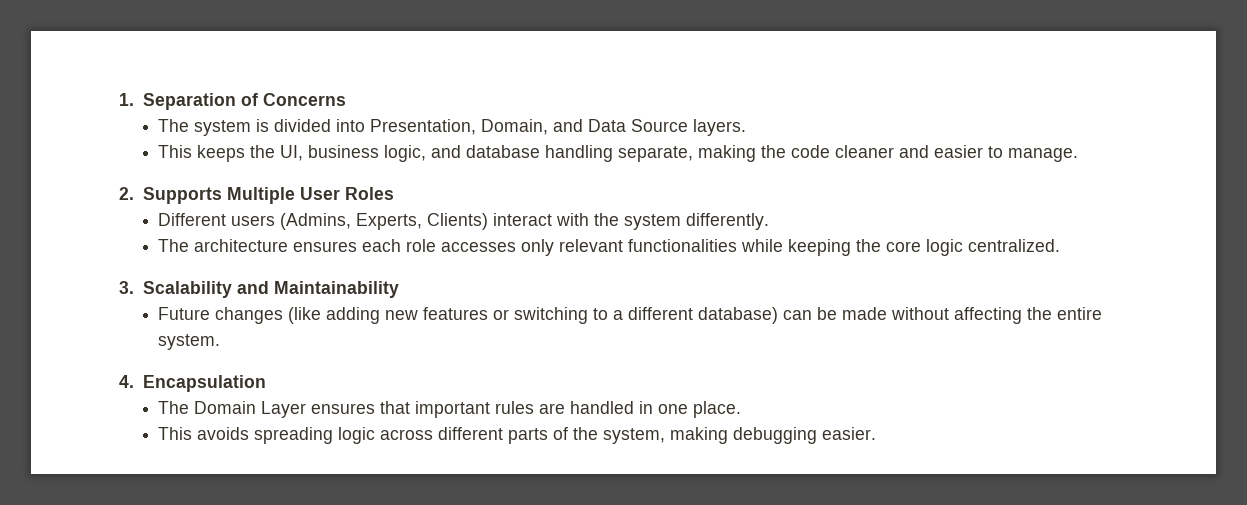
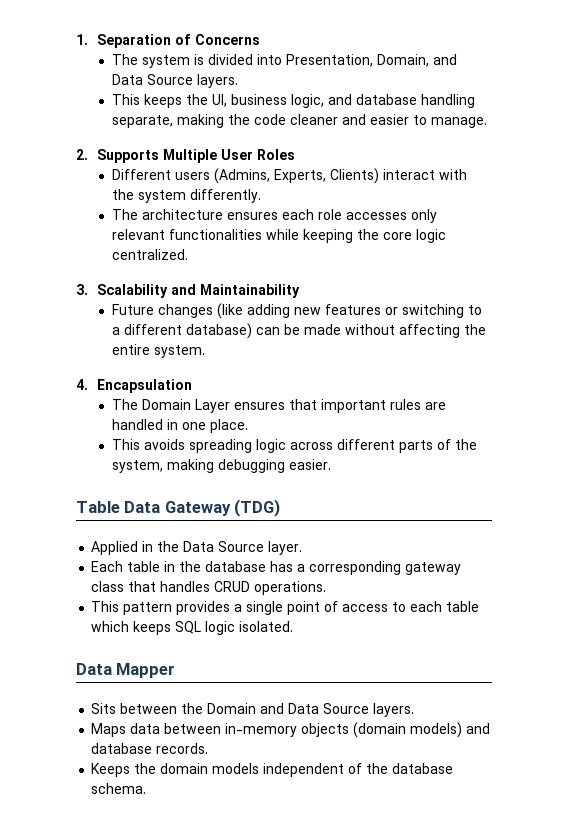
(877, 433) none -> [76,499,281,517] [91,541,303,555] [91,561,462,575] [91,581,327,595] [91,601,480,615] [91,621,294,635] [76,663,176,678] [91,703,415,717] [91,722,491,738] [91,743,209,754] [91,763,454,777] [91,783,147,794] // Table Data Gateway (TDG) // Applied in the Data Source layer. // Each table in the database has a corresponding gateway class that handles CRUD operations. // This pattern provides a single point of access to each table which keeps SQL logic isolated. // Data Mapper // Sits between the Domain and Data Source layers. // Maps data between in-memory objects (domain models) and database records. // Keeps the domain models independent of the database schema.

